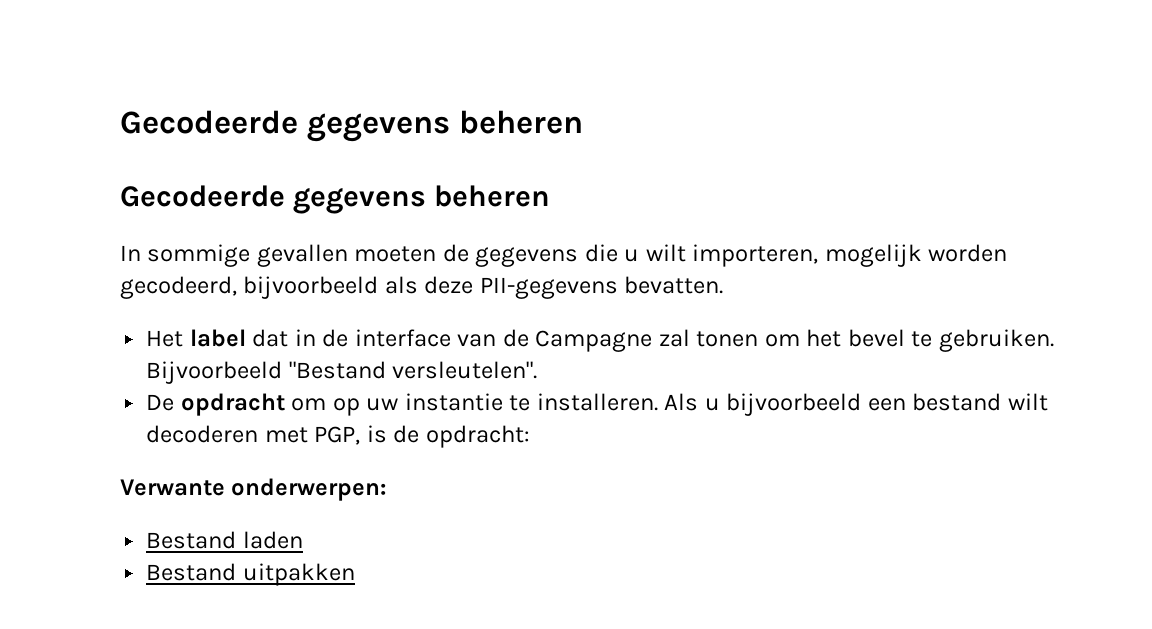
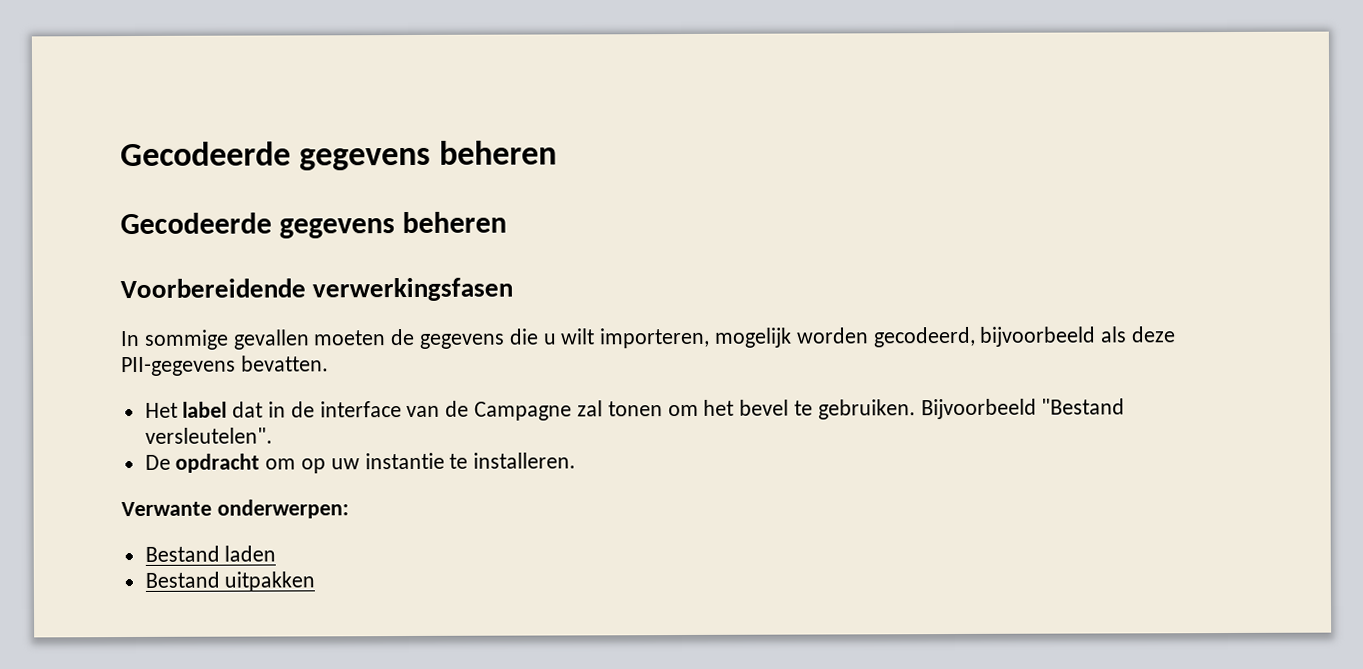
(551, 196) none -> [120,277,514,302] // Voorbereidende verwerkingsfasen
[664,393,1048,416] [146,425,530,448] Als u bijvoorbeeld een bestand wilt decoderen met PGP, is de opdracht: -> (577, 460) none

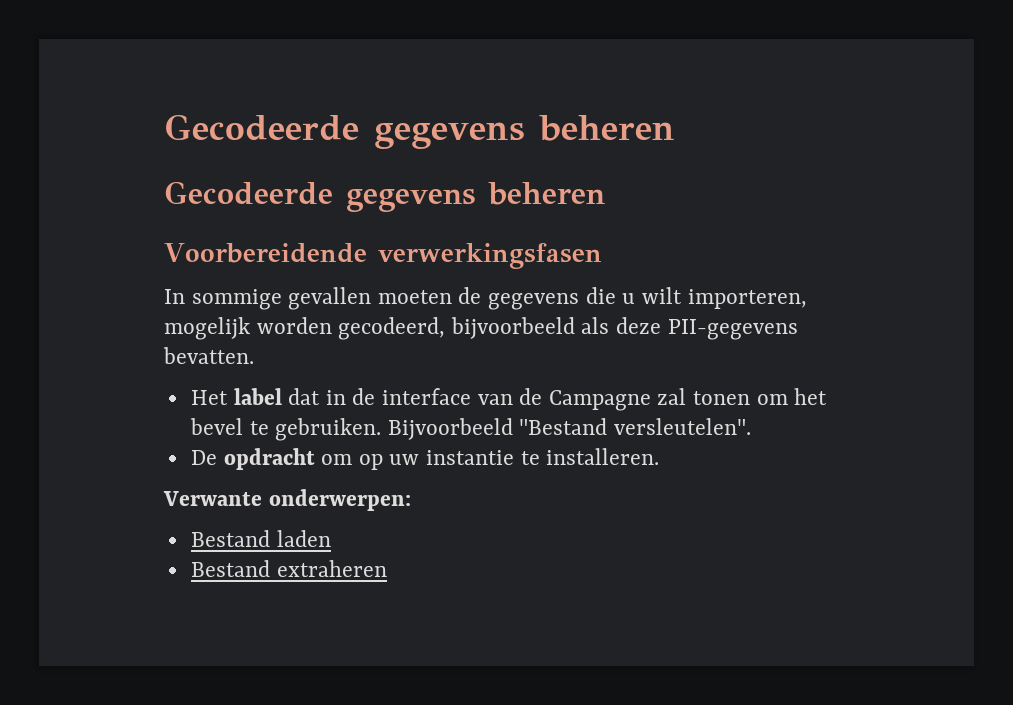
[224,571,316,592] uitpakken -> [276,560,387,577] extraheren

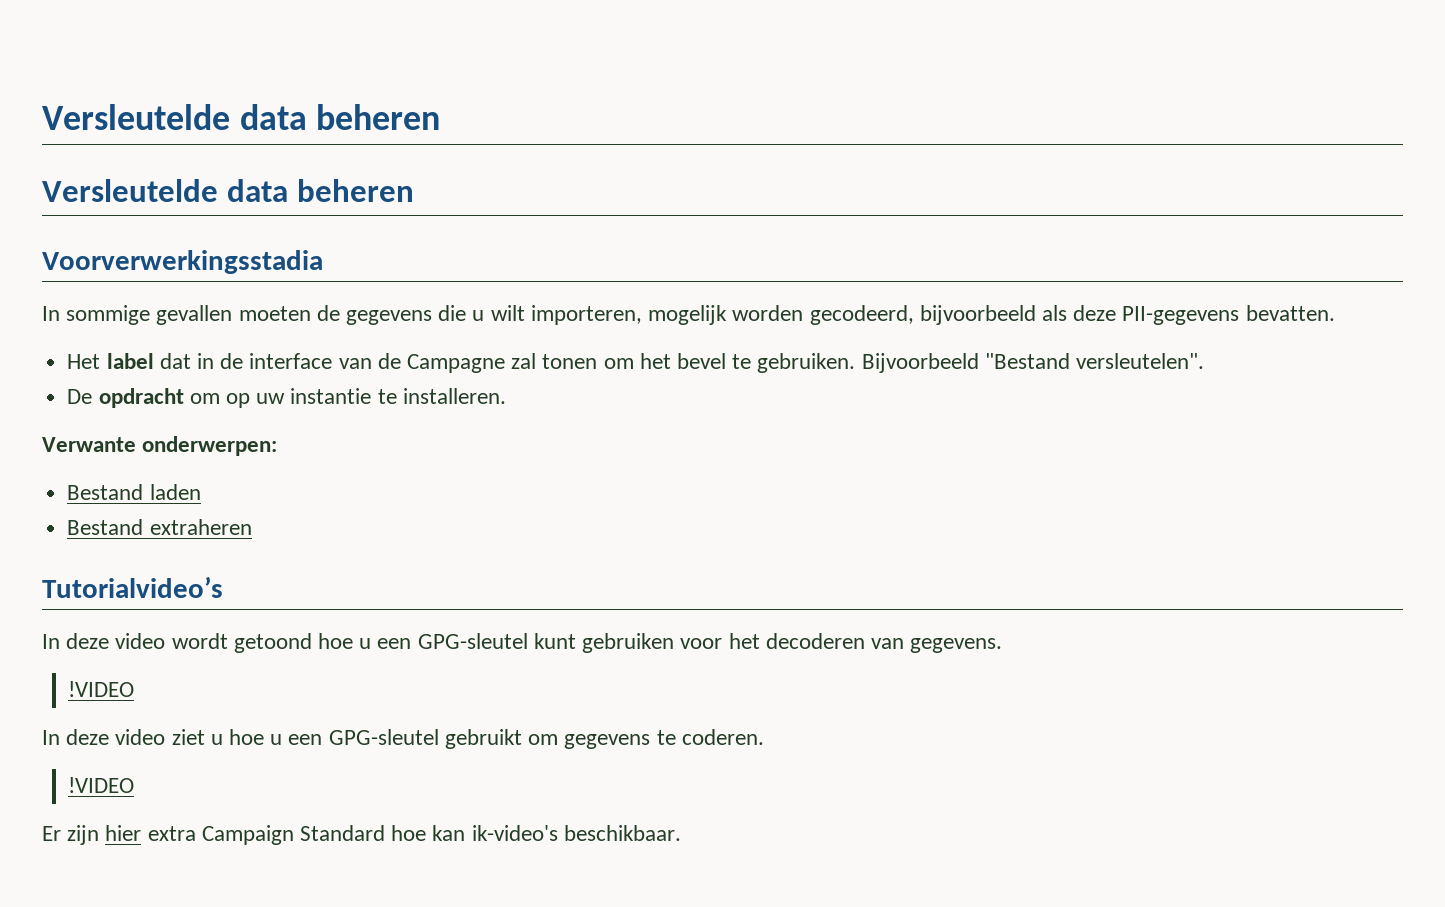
[164,114,675,149] [164,181,605,212] [164,243,602,269] Gecodeerde gegevens beheren // Gecodeerde gegevens beheren // Voorbereidende verwerkingsfasen -> [42,104,441,130] [42,179,414,202] [42,250,323,274] Versleutelde data beheren // Versleutelde data beheren // Voorverwerkingsstadia
(387, 568) none -> [42,576,223,598] [42,633,1003,653] [68,681,135,697] [42,729,764,749] [68,777,135,793] [42,825,681,845] // Tutorialvideo’s // In deze video wordt getoond hoe u een GPG-sleutel kunt gebruiken voor het decoderen van gegevens. // !VIDEO // In deze video ziet u hoe u een GPG-sleutel gebruikt om gegevens te coderen. // !VIDEO // Er zijn hier extra Campaign Standard hoe kan ik-video's beschikbaar.

